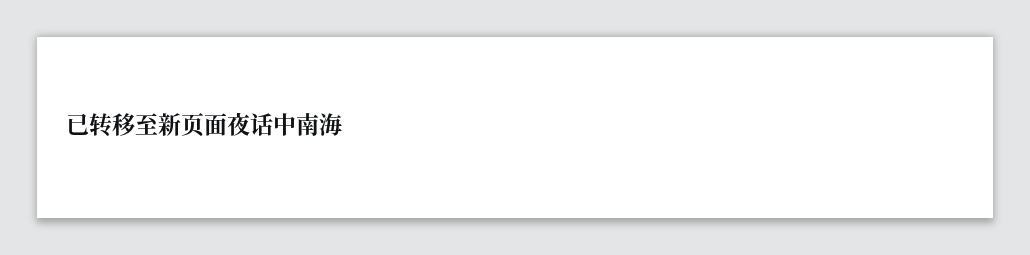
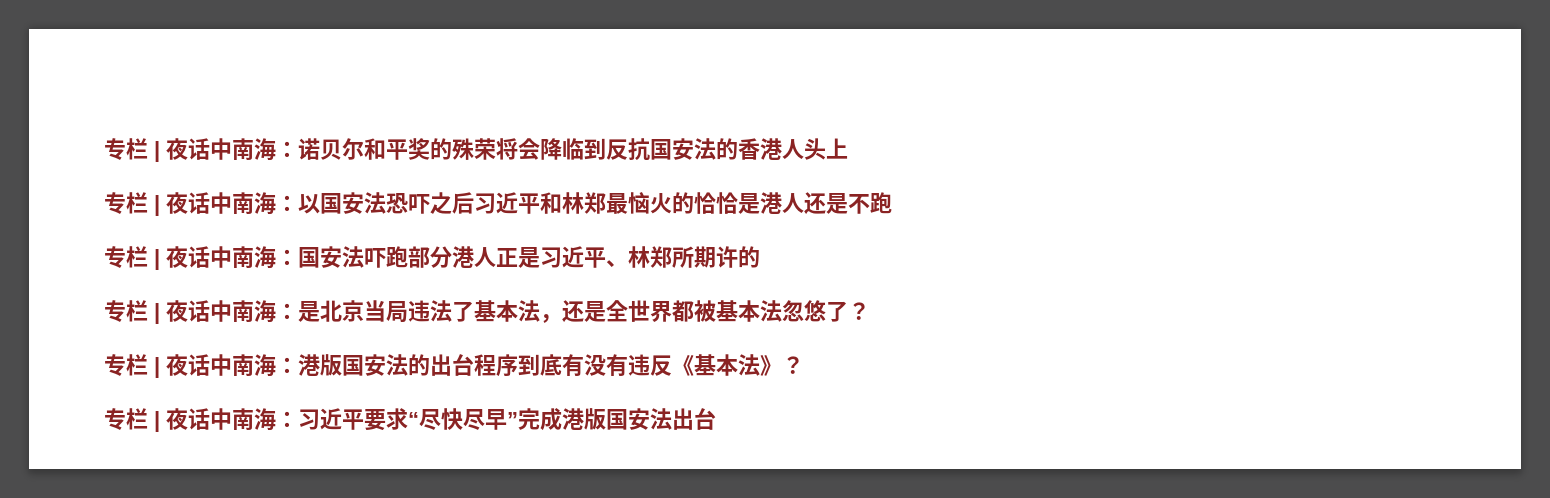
[66,112,342,137] 已转移至新页面夜话中南海 -> [104,138,848,162] [104,192,892,216] [104,246,760,270] [104,300,870,324] [104,354,804,378] [104,408,716,432] 专栏 | 夜话中南海：诺贝尔和平奖的殊荣将会降临到反抗国安法的香港人头上 // 专栏 | 夜话中南海：以国安法恐吓之后习近平和林郑最恼火的恰恰是港人还是不跑 // 专栏 | 夜话中南海：国安法吓跑部分港人正是习近平、林郑所期许的 // 专栏 | 夜话中南海：是北京当局违法了基本法，还是全世界都被基本法忽悠了？ // 专栏 | 夜话中南海：港版国安法的出台程序到底有没有违反《基本法》？ // 专栏 | 夜话中南海：习近平要求“尽快尽早”完成港版国安法出台

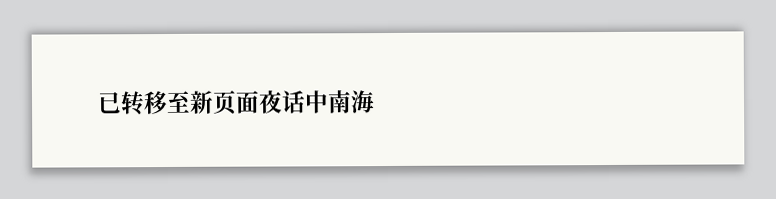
[104,138,848,162] [104,192,892,216] [104,246,760,270] [104,300,870,324] [104,354,804,378] [104,408,716,432] 专栏 | 夜话中南海：诺贝尔和平奖的殊荣将会降临到反抗国安法的香港人头上 // 专栏 | 夜话中南海：以国安法恐吓之后习近平和林郑最恼火的恰恰是港人还是不跑 // 专栏 | 夜话中南海：国安法吓跑部分港人正是习近平、林郑所期许的 // 专栏 | 夜话中南海：是北京当局违法了基本法，还是全世界都被基本法忽悠了？ // 专栏 | 夜话中南海：港版国安法的出台程序到底有没有违反《基本法》？ // 专栏 | 夜话中南海：习近平要求“尽快尽早”完成港版国安法出台 -> [97,90,375,116] 已转移至新页面夜话中南海

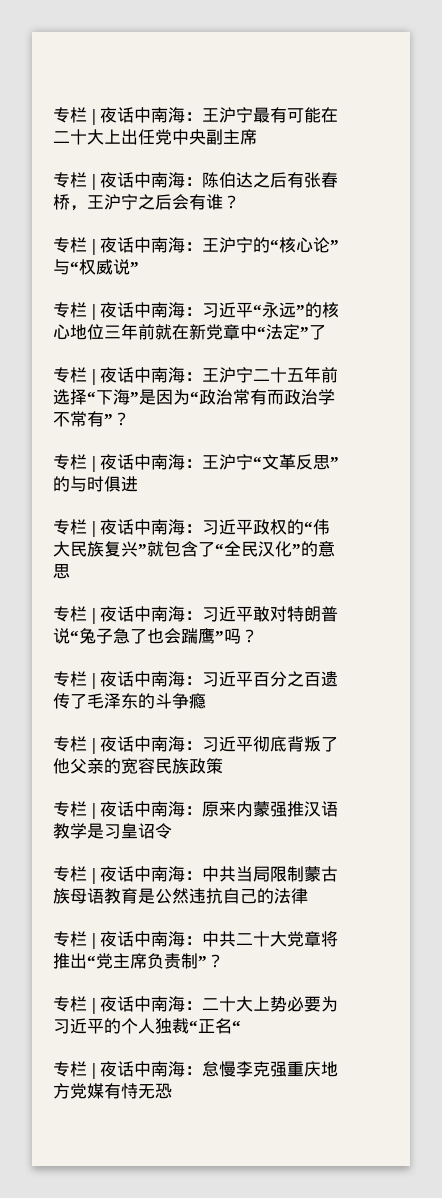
[97,90,375,116] 已转移至新页面夜话中南海 -> [53,107,339,125] [53,129,257,145] [53,172,339,190] [53,194,240,211] [53,237,340,255] [53,259,139,275] [53,302,340,320] [53,323,326,340] [53,366,339,385] [53,389,335,405] [53,411,130,427] [53,454,340,472] [53,476,138,492] [53,519,331,537] [53,541,335,557] [53,563,70,579] [53,606,339,624] [53,628,258,644] [53,671,339,689] [53,693,206,709] [53,736,339,754] [53,758,223,774] [53,801,339,819] [53,823,172,839] [53,866,339,884] [53,888,308,904] [53,931,339,949] [53,953,224,969] [53,996,339,1014] [53,1018,241,1034] [53,1061,339,1079] [53,1083,172,1099] 专栏 | 夜话中南海：王沪宁最有可能在二十大上出任党中央副主席 // 专栏 | 夜话中南海：陈伯达之后有张春桥，王沪宁之后会有谁？ // 专栏 | 夜话中南海：王沪宁的“核心论”与“权威说” // 专栏 | 夜话中南海：习近平“永远”的核心地位三年前就在新党章中“法定”了 // 专栏 | 夜话中南海：王沪宁二十五年前选择“下海”是因为“政治常有而政治学不常有”？ // 专栏 | 夜话中南海：王沪宁“文革反思”的与时俱进 // 专栏 | 夜话中南海：习近平政权的“伟大民族复兴”就包含了“全民汉化”的意思 // 专栏 | 夜话中南海：习近平敢对特朗普说“兔子急了也会踹鹰”吗？ // 专栏 | 夜话中南海：习近平百分之百遗传了毛泽东的斗争瘾 // 专栏 | 夜话中南海：习近平彻底背叛了他父亲的宽容民族政策 // 专栏 | 夜话中南海：原来内蒙强推汉语教学是习皇诏令 // 专栏 | 夜话中南海：中共当局限制蒙古族母语教育是公然违抗自己的法律 // 专栏 | 夜话中南海：中共二十大党章将推出“党主席负责制”？ // 专栏 | 夜话中南海：二十大上势必要为习近平的个人独裁“正名“ // 专栏 | 夜话中南海：怠慢李克强重庆地方党媒有恃无恐

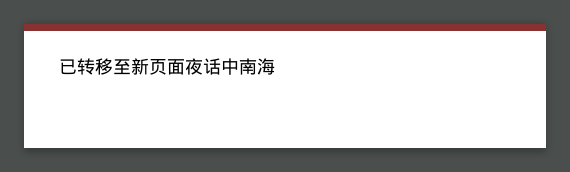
[53,107,339,125] [53,129,257,145] [53,172,339,190] [53,194,240,211] [53,237,340,255] [53,259,139,275] [53,302,340,320] [53,323,326,340] [53,366,339,385] [53,389,335,405] [53,411,130,427] [53,454,340,472] [53,476,138,492] [53,519,331,537] [53,541,335,557] [53,563,70,579] [53,606,339,624] [53,628,258,644] [53,671,339,689] [53,693,206,709] [53,736,339,754] [53,758,223,774] [53,801,339,819] [53,823,172,839] [53,866,339,884] [53,888,308,904] [53,931,339,949] [53,953,224,969] [53,996,339,1014] [53,1018,241,1034] [53,1061,339,1079] [53,1083,172,1099] 专栏 | 夜话中南海：王沪宁最有可能在二十大上出任党中央副主席 // 专栏 | 夜话中南海：陈伯达之后有张春桥，王沪宁之后会有谁？ // 专栏 | 夜话中南海：王沪宁的“核心论”与“权威说” // 专栏 | 夜话中南海：习近平“永远”的核心地位三年前就在新党章中“法定”了 // 专栏 | 夜话中南海：王沪宁二十五年前选择“下海”是因为“政治常有而政治学不常有”？ // 专栏 | 夜话中南海：王沪宁“文革反思”的与时俱进 // 专栏 | 夜话中南海：习近平政权的“伟大民族复兴”就包含了“全民汉化”的意思 // 专栏 | 夜话中南海：习近平敢对特朗普说“兔子急了也会踹鹰”吗？ // 专栏 | 夜话中南海：习近平百分之百遗传了毛泽东的斗争瘾 // 专栏 | 夜话中南海：习近平彻底背叛了他父亲的宽容民族政策 // 专栏 | 夜话中南海：原来内蒙强推汉语教学是习皇诏令 // 专栏 | 夜话中南海：中共当局限制蒙古族母语教育是公然违抗自己的法律 // 专栏 | 夜话中南海：中共二十大党章将推出“党主席负责制”？ // 专栏 | 夜话中南海：二十大上势必要为习近平的个人独裁“正名“ // 专栏 | 夜话中南海：怠慢李克强重庆地方党媒有恃无恐 -> [59,58,275,75] 已转移至新页面夜话中南海

